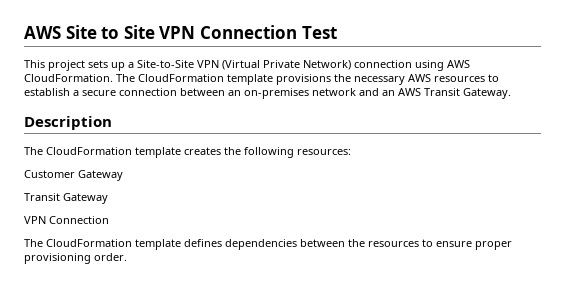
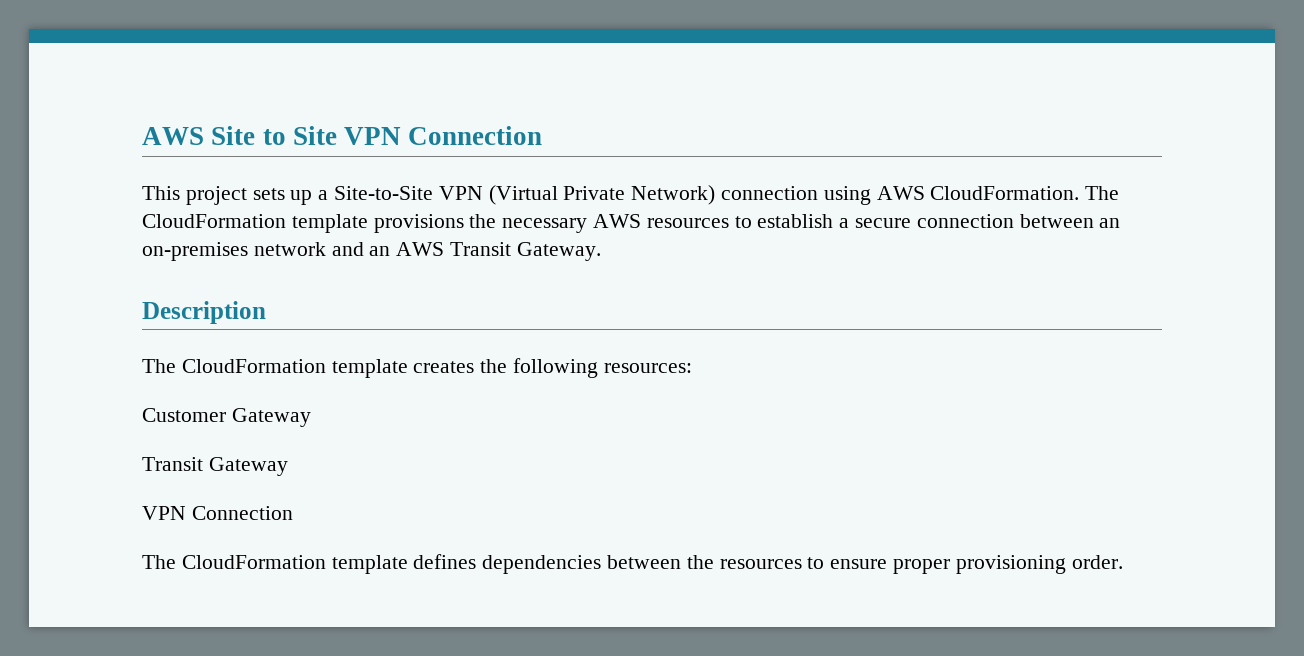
[301,26,337,39] Test -> (543, 135) none

